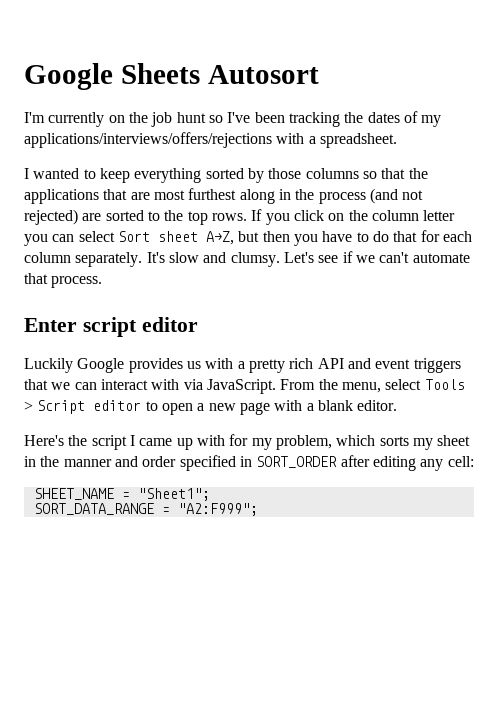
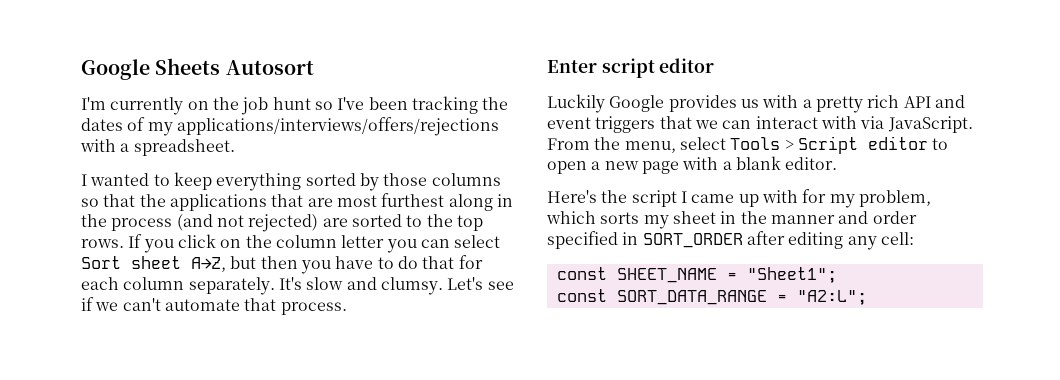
(474, 461) none -> [556,267,607,280] const
(210, 494) none -> [556,289,607,302] const
[177,503,258,516] "A2:F999"; -> [796,290,867,305] "A2:L";

